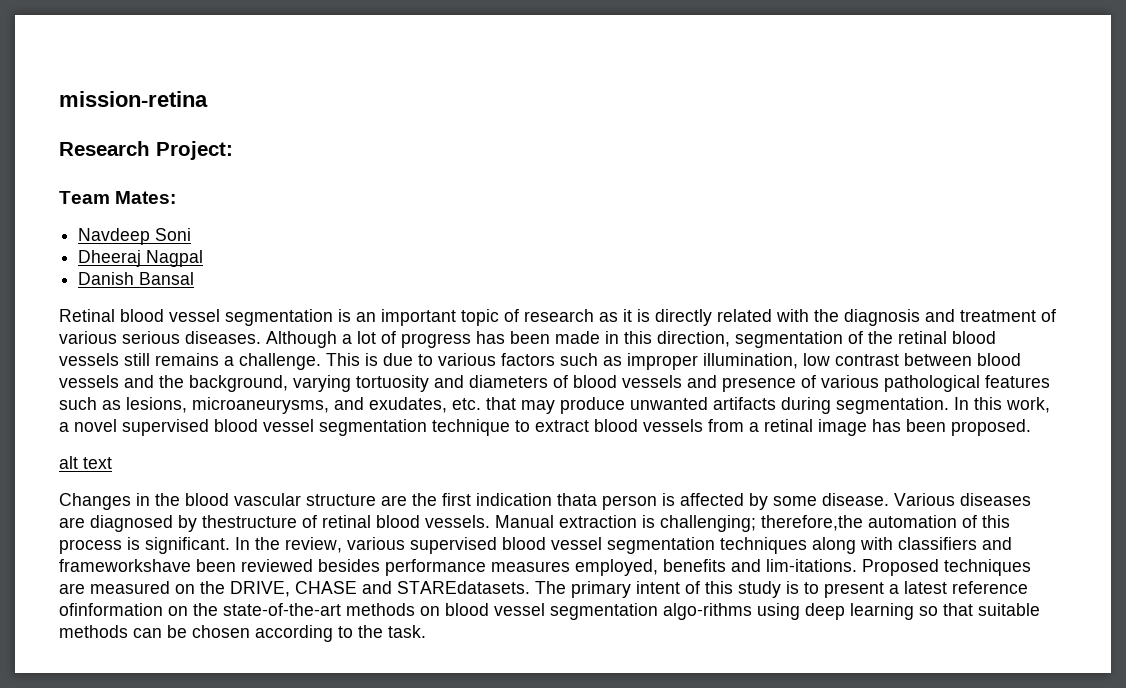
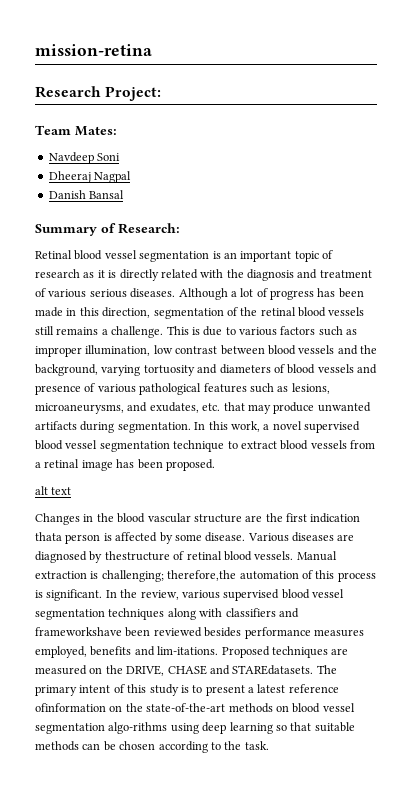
(195, 278) none -> [35,223,180,236] // Summary of Research:

